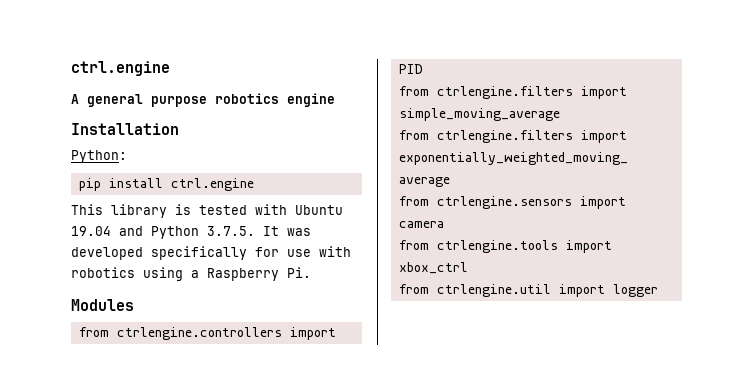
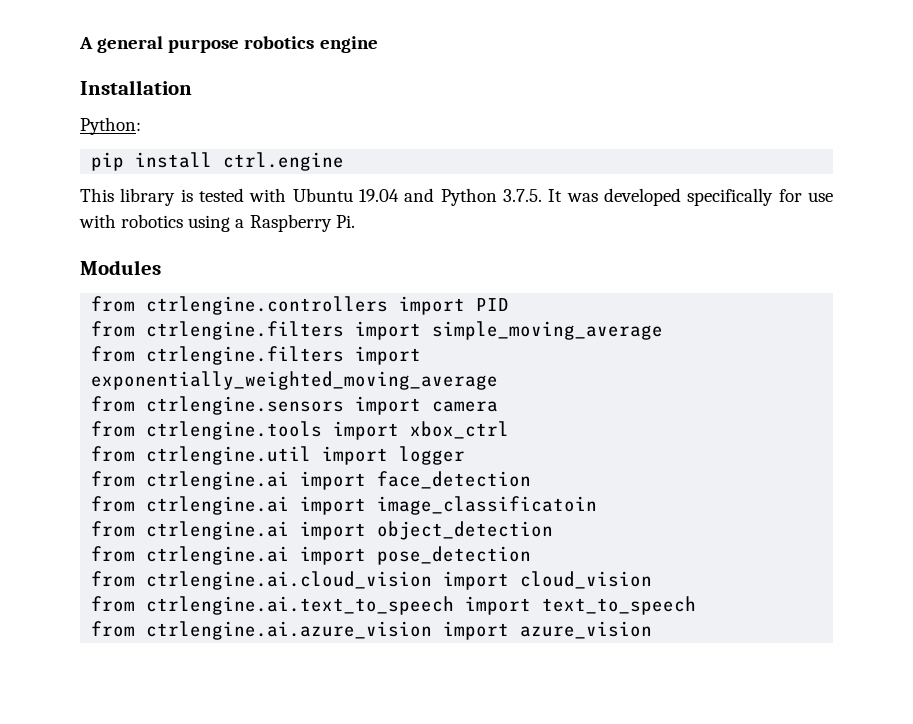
[71,61,170,76] ctrl.engine // -> (79, 43) none
(658, 290) none -> [91,471,532,490] [91,496,598,515] [91,521,554,540] [91,546,532,565] [91,571,653,590] [91,596,697,615] [91,621,653,640] // from ctrlengine.ai import face_detection // from ctrlengine.ai import image_classificatoin // from ctrlengine.ai import object_detection // from ctrlengine.ai import pose_detection // from ctrlengine.ai.cloud_vision import cloud_vision // from ctrlengine.ai.text_to_speech import text_to_speech // from ctrlengine.ai.azure_vision import azure_vision

